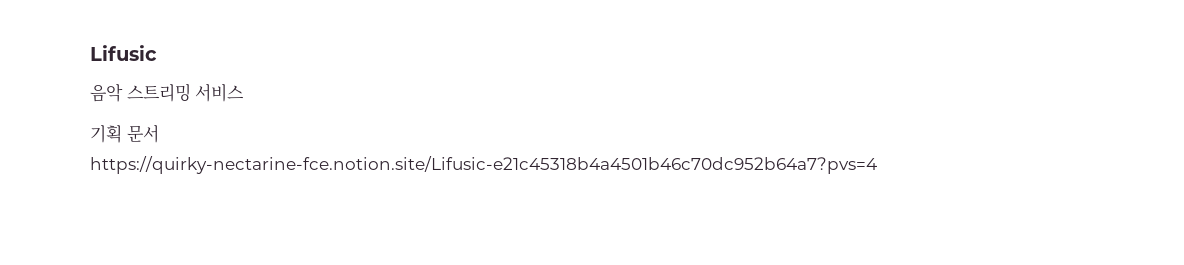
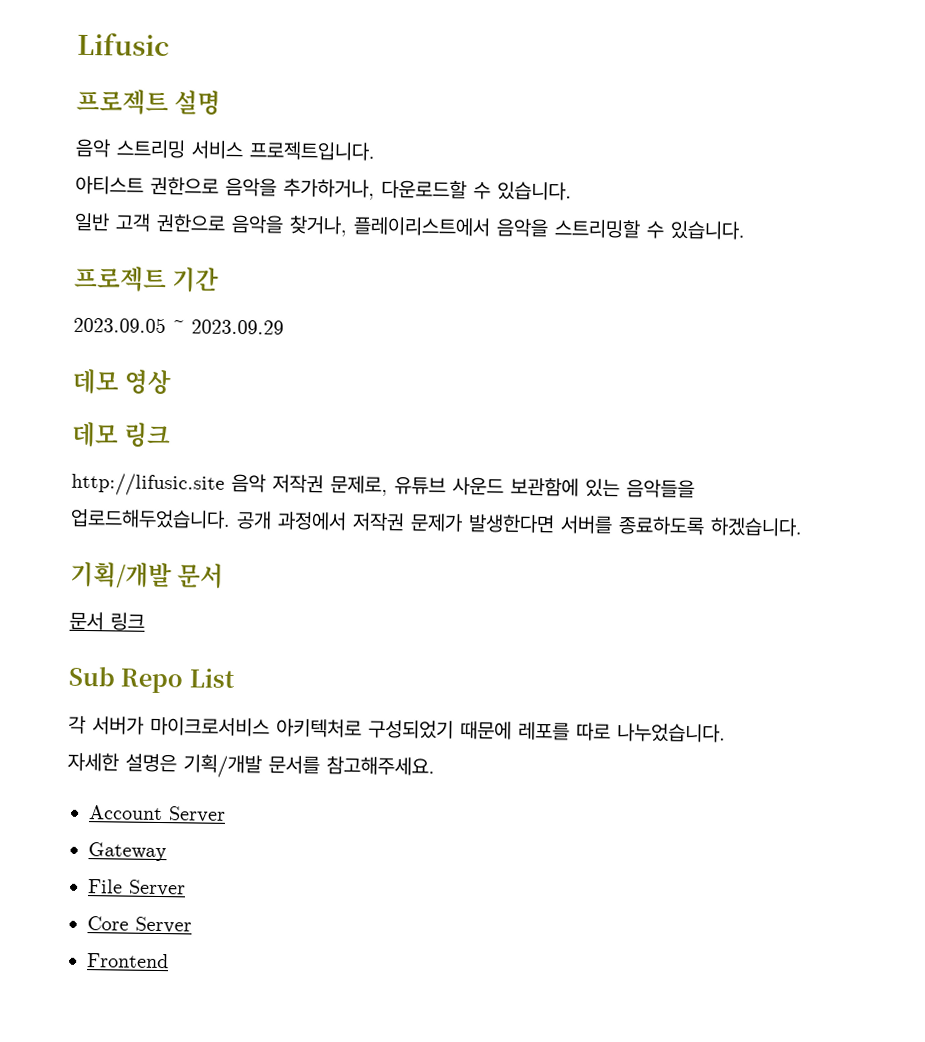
(157, 53) none -> [76,88,222,116] // 프로젝트 설명
[90,124,159,143] [90,156,877,174] // 기획 문서 // https://quirky-nectarine-fce.notion.site/Lifusic-e21c45318b4a4501b46c70dc952b64a7?pvs=4 -> [249,141,376,161] [75,175,572,201] [74,212,745,240] [74,265,220,293] [73,316,284,335] [72,368,172,395] [71,421,172,449] [71,472,695,499] [70,508,803,537] [70,561,225,589] [69,611,145,631] [68,665,236,694] [68,715,726,743] [67,752,435,779] [89,805,226,823] [88,842,167,862] [88,879,186,897] [87,916,192,934] [87,953,169,969] 프로젝트입니다. // 아티스트 권한으로 음악을 추가하거나, 다운로드할 수 있습니다. // 일반 고객 권한으로 음악을 찾거나, 플레이리스트에서 음악을 스트리밍할 수 있습니다. // 프로젝트 기간 // 2023.09.05 ~ 2023.09.29 // 데모 영상 // 데모 링크 // http://lifusic.site 음악 저작권 문제로, 유튜브 사운드 보관함에 있는 음악들을 업로드해두었습니다. 공개 과정에서 저작권 문제가 발생한다면 서버를 종료하도록 하겠습니다. // 기획/개발 문서 // 문서 링크 // Sub Repo List // 각 서버가 마이크로서비스 아키텍처로 구성되었기 때문에 레포를 따로 나누었습니다. // 자세한 설명은 기획/개발 문서를 참고해주세요. // Account Server // Gateway // File Server // Core Server // Frontend

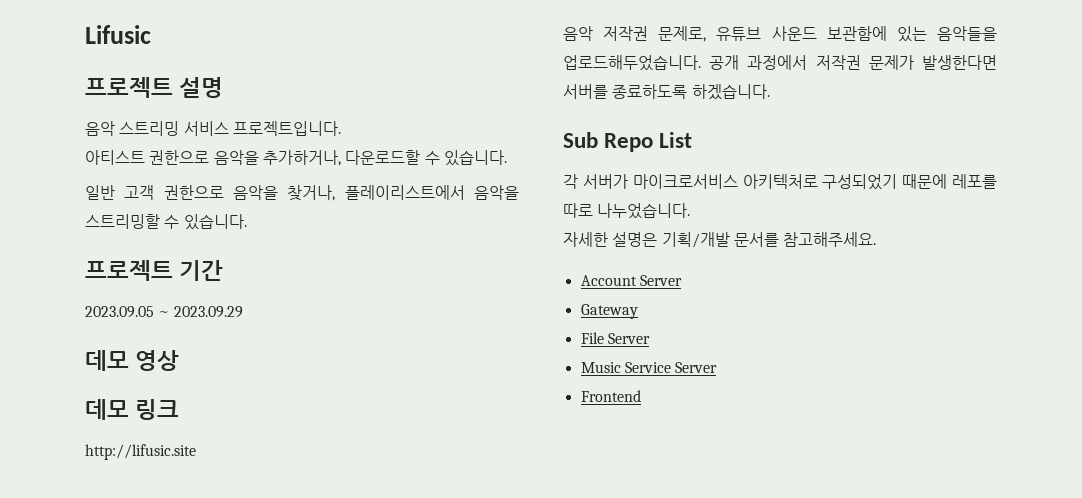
(225, 484) none -> (196, 452) //
[70,561,225,589] [69,611,145,631] // 기획/개발 문서 // 문서 링크 -> (770, 92) none
[87,916,129,931] Core -> [580,362,671,373] Music Service

